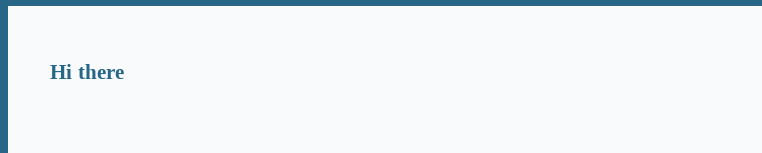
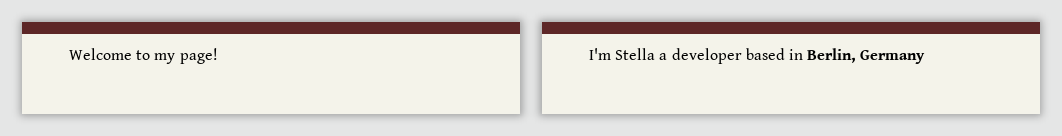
[50,64,124,79] Hi there -> [69,48,218,64] [589,48,926,64] Welcome to my page! // I'm Stella a developer based in Berlin, Germany

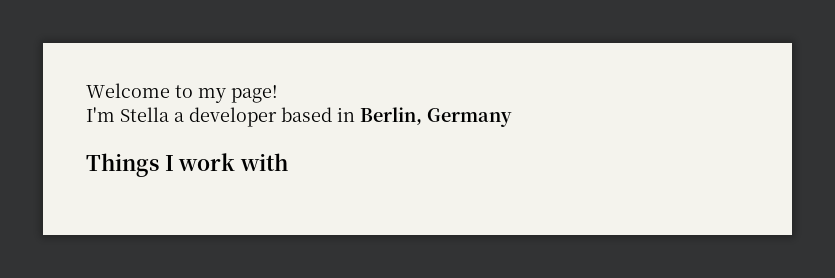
(926, 57) none -> [86,153,289,177] // Things I work with

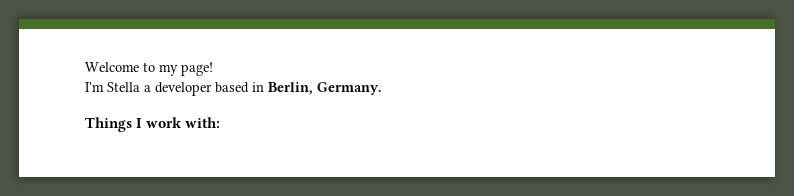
[427,108,512,127] Germany -> [317,82,382,95] Germany.
[240,153,289,171] with -> [185,117,221,128] with:

